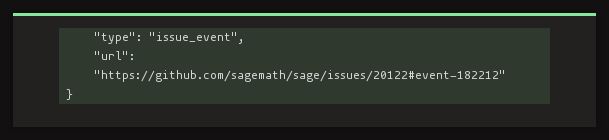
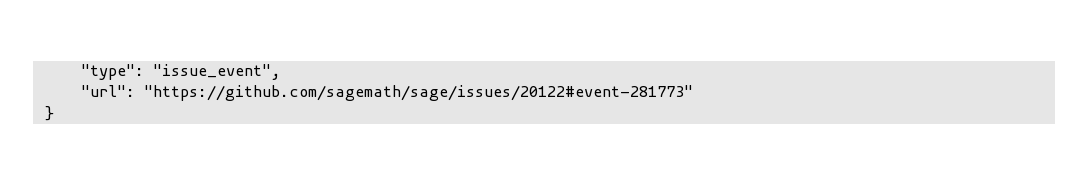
[93,70,506,82] "https://github.com/sagemath/sage/issues/20122#event-182212" -> [144,85,693,101] "https://github.com/sagemath/sage/issues/20122#event-281773"

